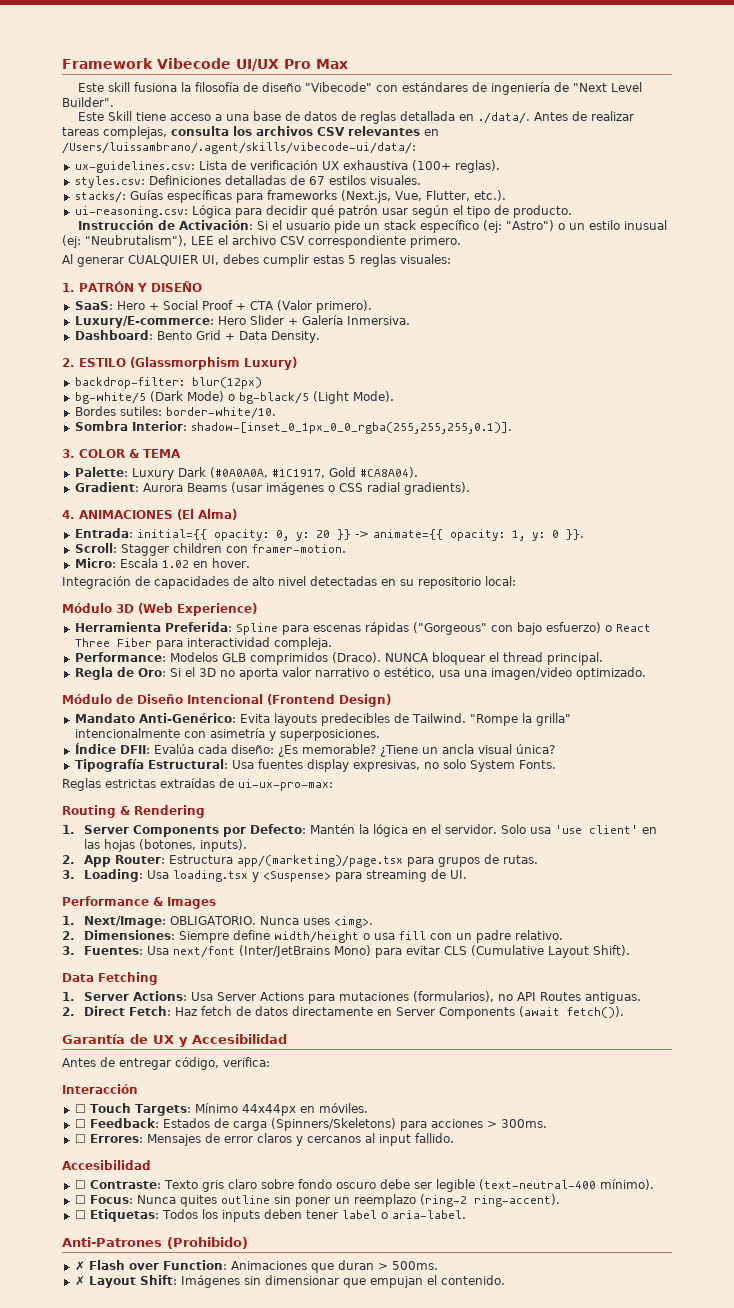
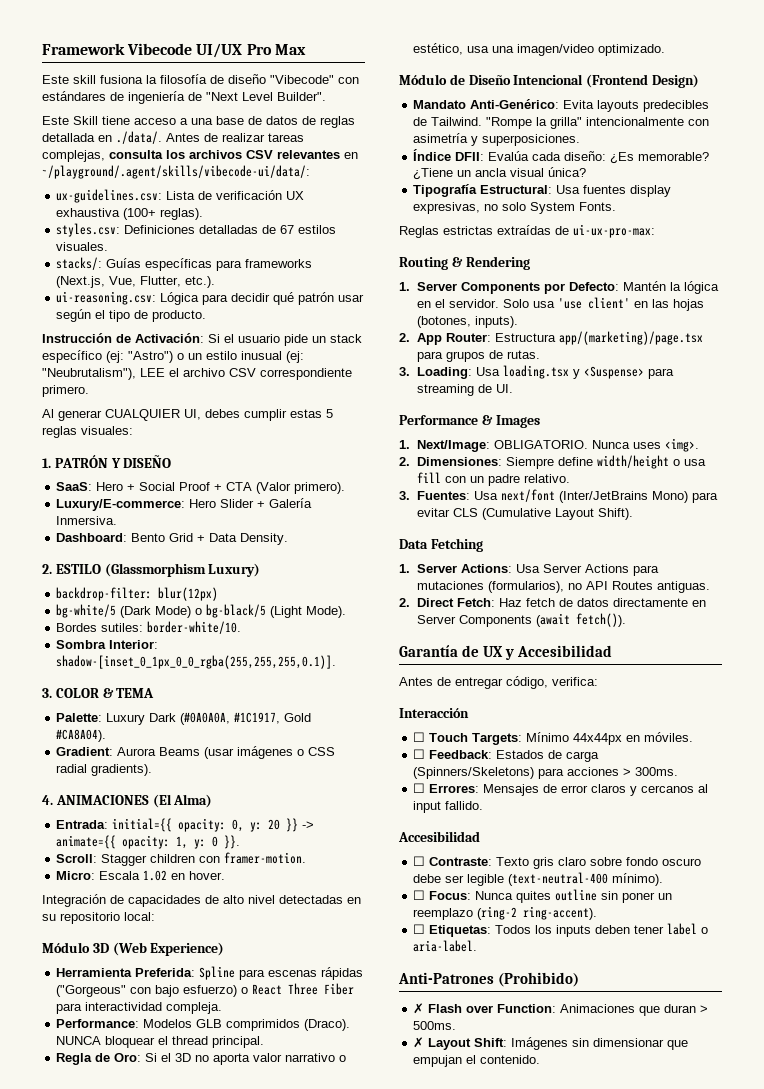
[62,142,416,154] /Users/luissambrano/.agent/skills/vibecode-ui/data/: -> [42,165,310,179] ~/playground/.agent/skills/vibecode-ui/data/:

